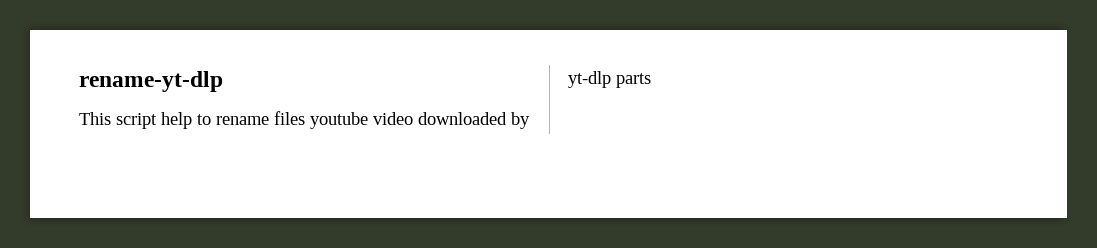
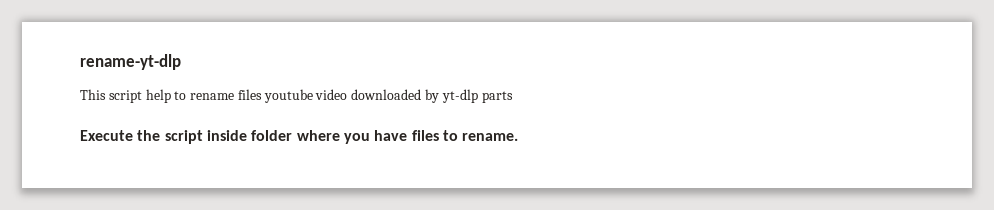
(651, 80) none -> [80,130,519,144] // Execute the script inside folder where you have files to rename.

